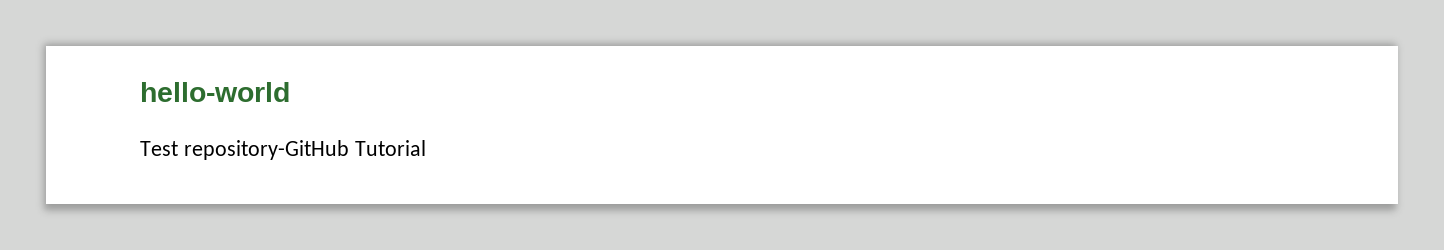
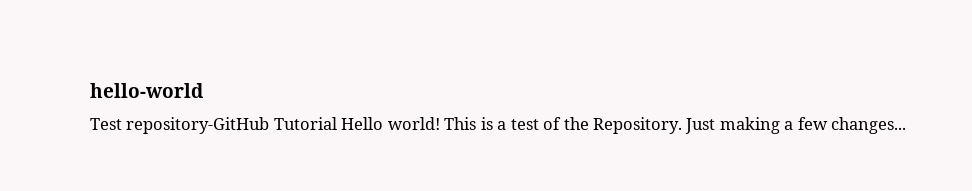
(426, 148) none -> [341,117,907,134] Hello world! This is a test of the Repository. Just making a few changes...

